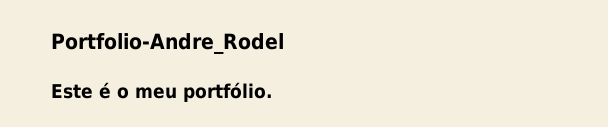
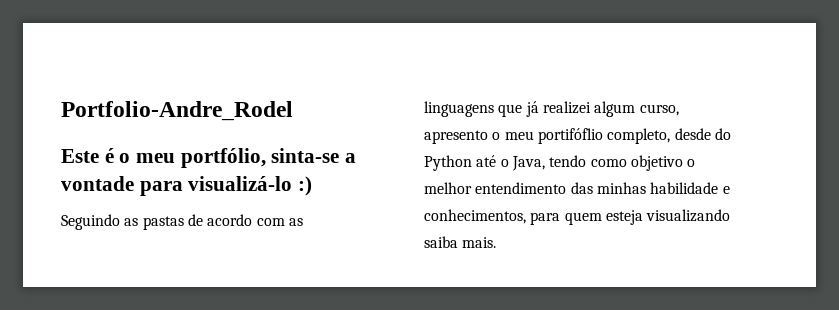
[183,82,273,102] portfólio. -> [180,148,357,168] [61,176,313,196] [61,214,303,230] [424,101,679,117] [424,128,731,144] [424,155,696,171] [424,182,730,194] [424,209,731,225] [424,236,497,248] portfólio, sinta-se a vontade para visualizá-lo :) // Seguindo as pastas de acordo com as linguagens que já realizei algum curso, apresento o meu portifóflio completo, desde do Python até o Java, tendo como objetivo o melhor entendimento das minhas habilidade e conhecimentos, para quem esteja visualizando saiba mais.

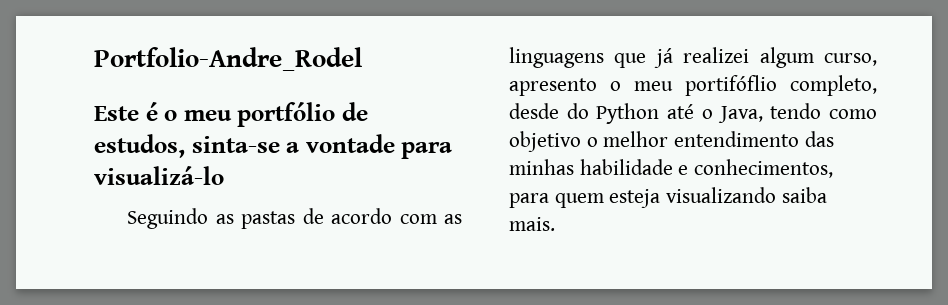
[180,148,266,168] portfólio, -> [237,102,369,127] [94,134,185,158] portfólio de estudos,
[298,176,313,196] :) -> (224, 175) none

